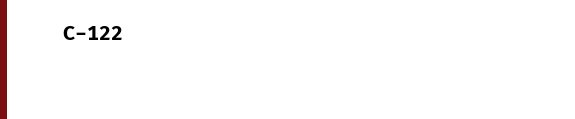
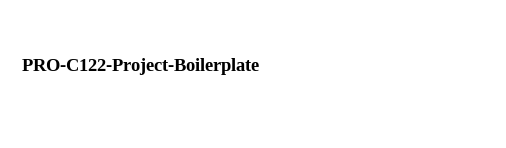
[63,26,123,40] C-122 -> [22,58,259,75] PRO-C122-Project-Boilerplate

